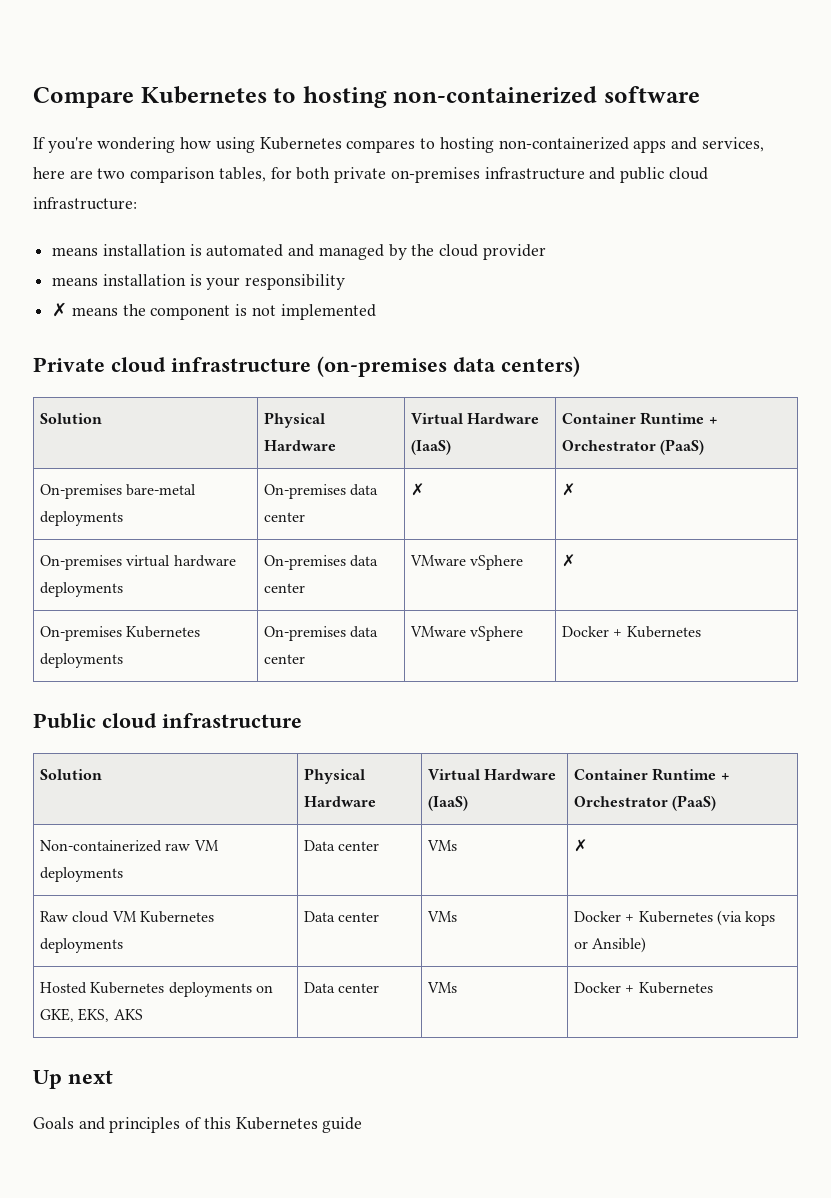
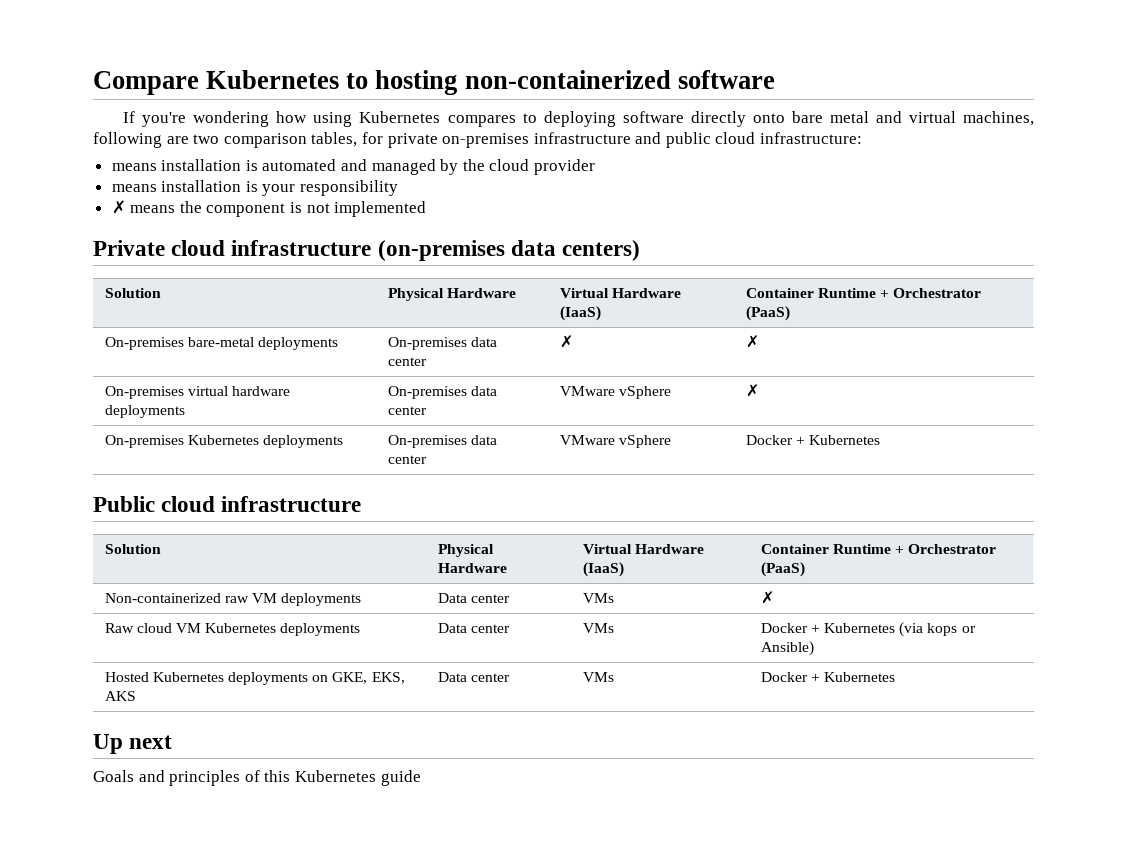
[439,137,764,153] [33,167,65,179] hosting non-containerized apps and services, here -> [543,111,1034,127] [93,132,162,148] deploying software directly onto bare metal and virtual machines, following
[296,167,331,180] both -> (383, 138) none

